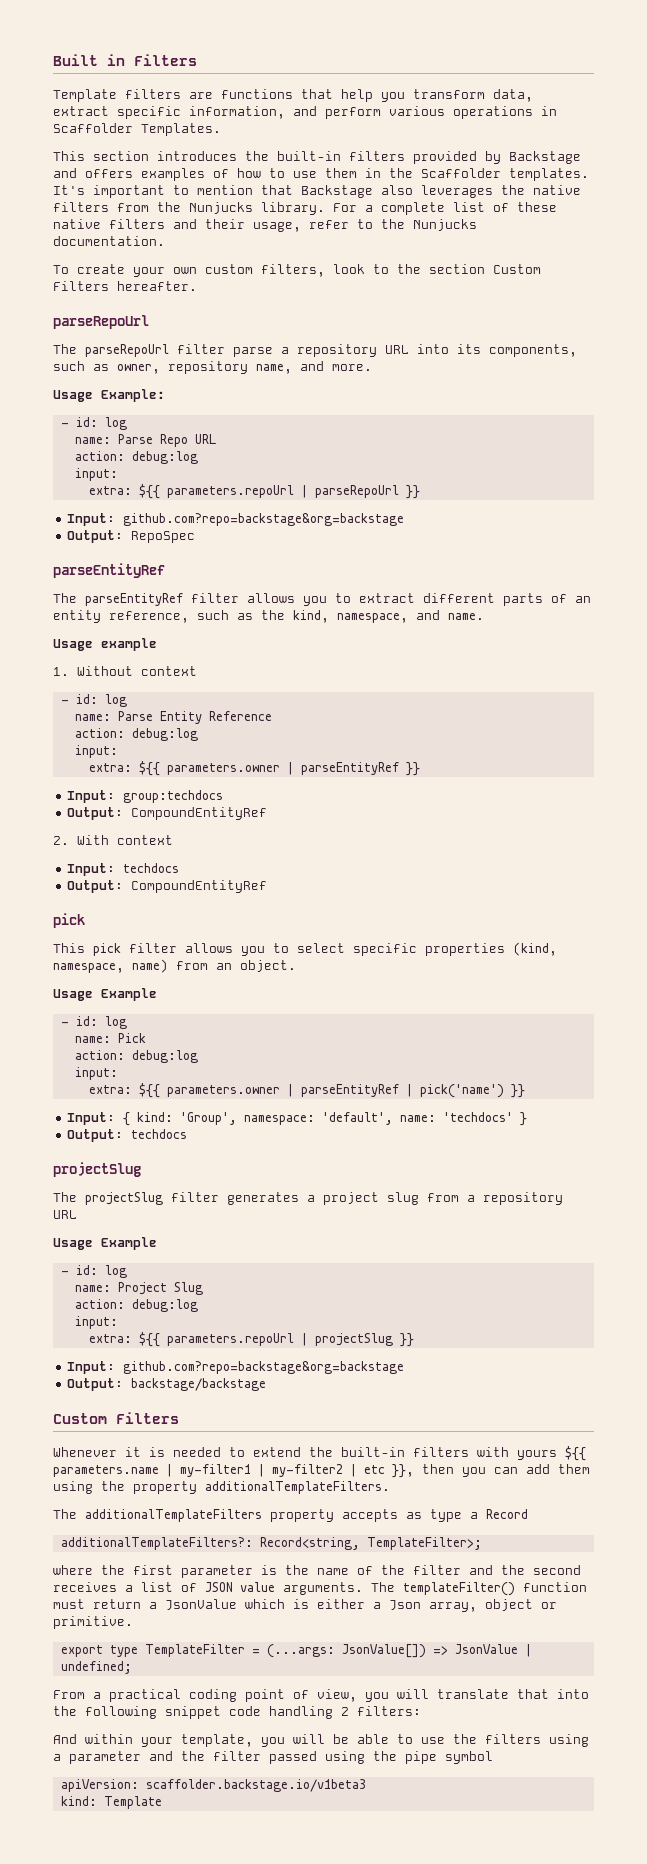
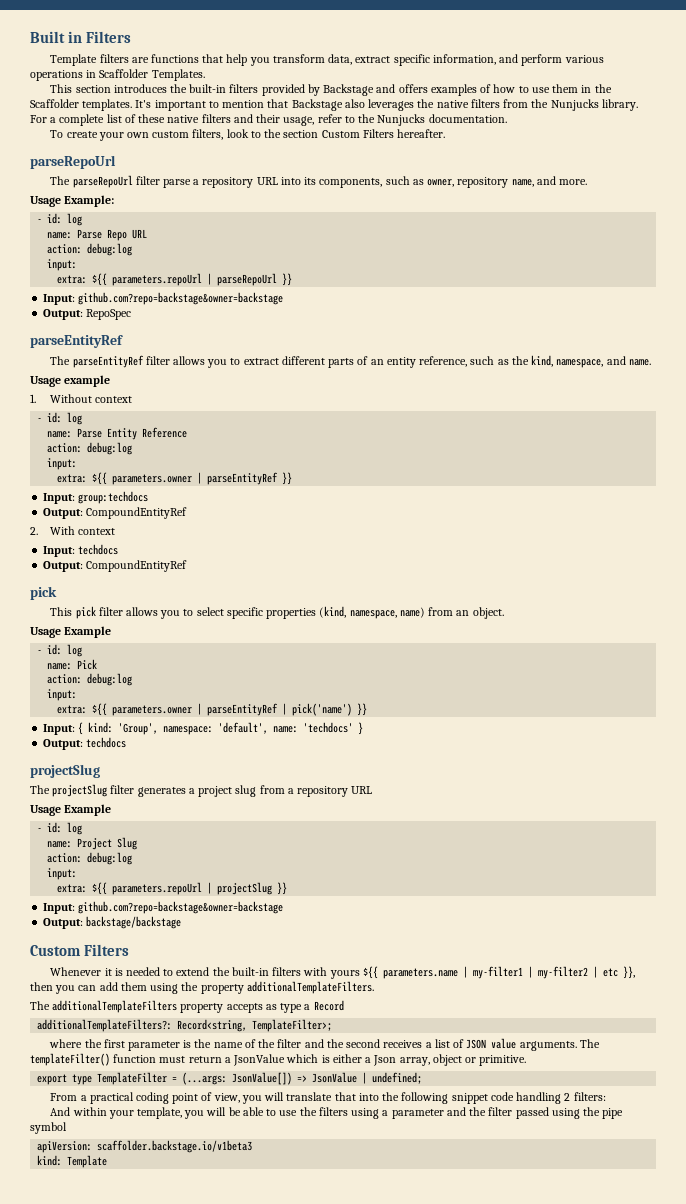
[123,513,405,526] github.com?repo=backstage&org=backstage -> [78,292,284,305] github.com?repo=backstage&owner=backstage
[123,1361,405,1374] github.com?repo=backstage&org=backstage -> [78,901,284,914] github.com?repo=backstage&owner=backstage

